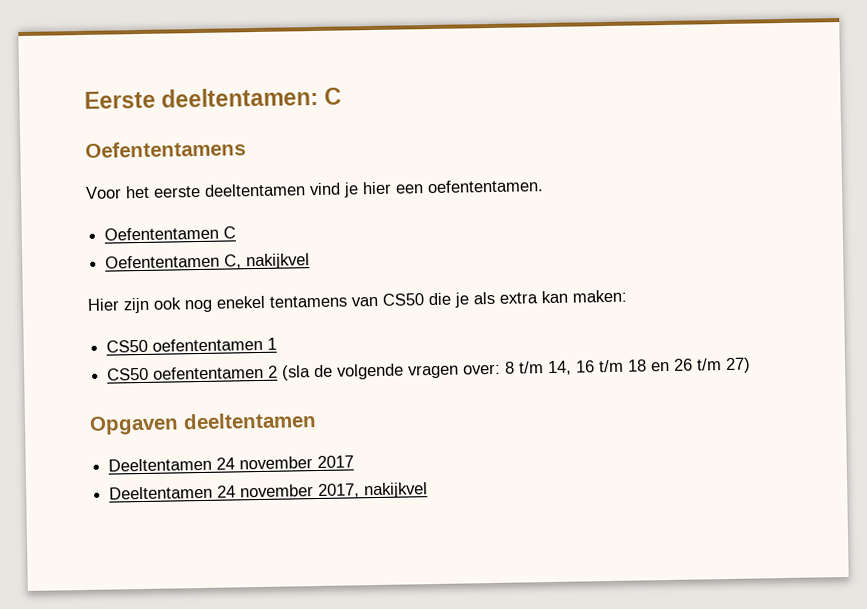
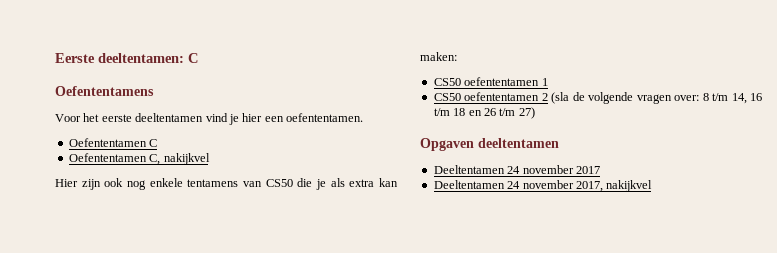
[216,295,266,309] enekel -> [149,178,183,187] enkele

